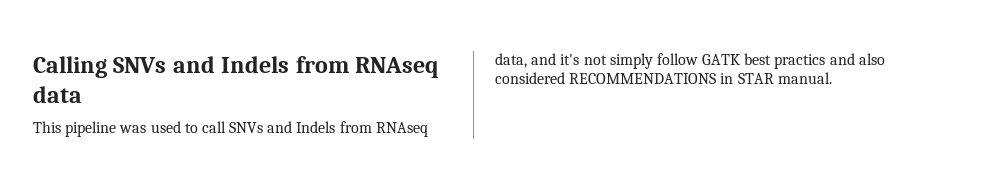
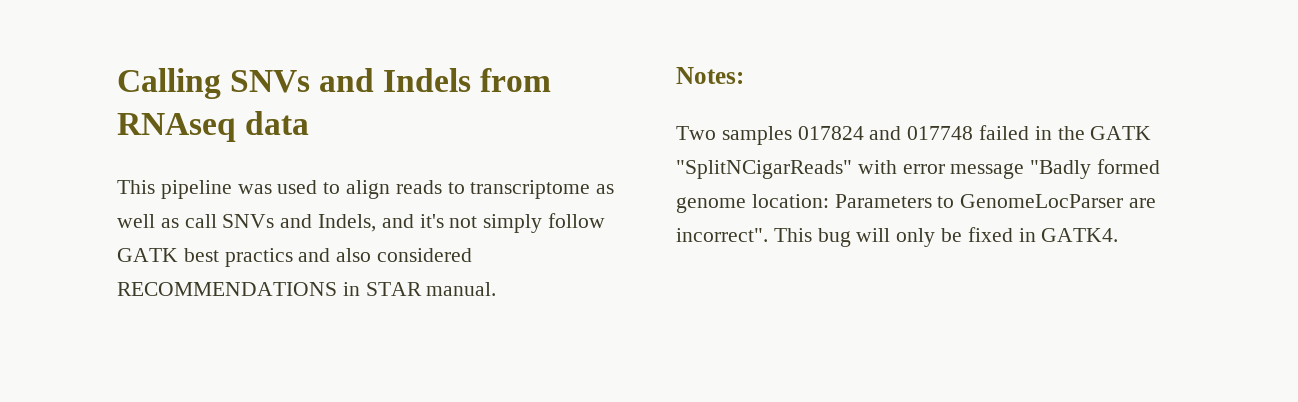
[201,121,428,137] [495,53,527,68] call SNVs and Indels from RNAseq data, -> [346,180,615,199] [117,214,377,232] align reads to transcriptome as well as call SNVs and Indels,
(832, 78) none -> [676,67,744,84] [676,125,1152,145] [676,159,1161,179] [676,194,1157,213] [676,227,1119,247] // Notes: // Two samples 017824 and 017748 failed in the GATK "SplitNCigarReads" with error message "Badly formed genome location: Parameters to GenomeLocParser are incorrect". This bug will only be fixed in GATK4.

